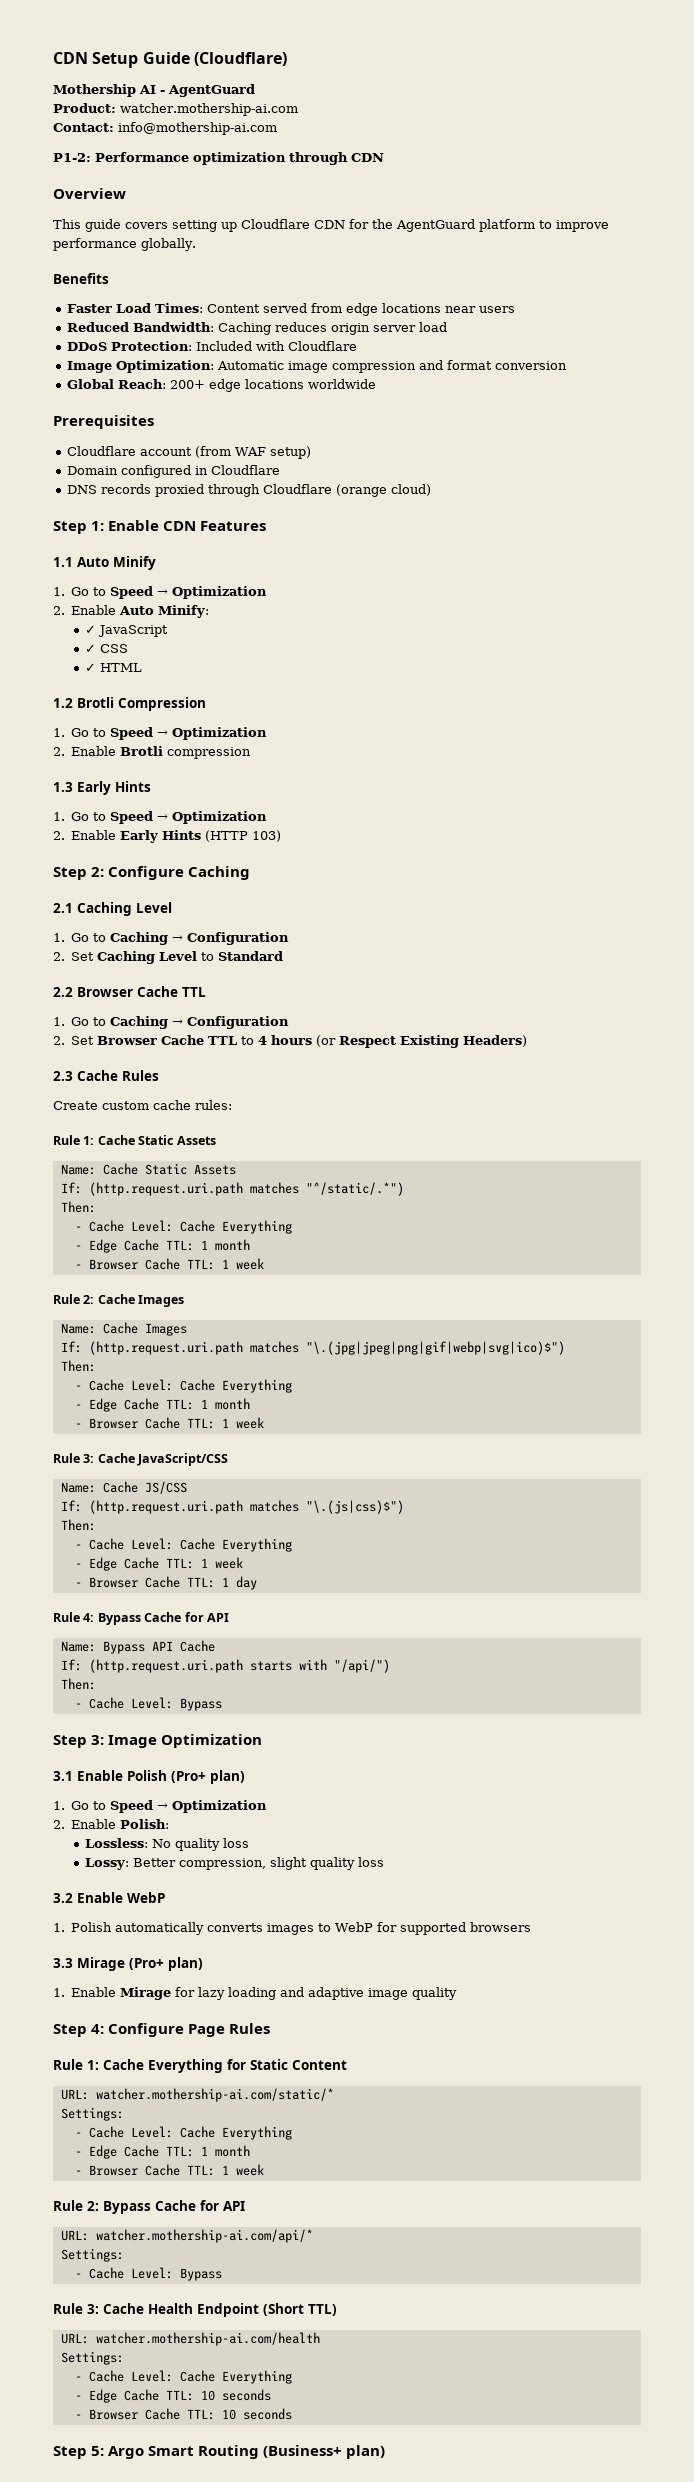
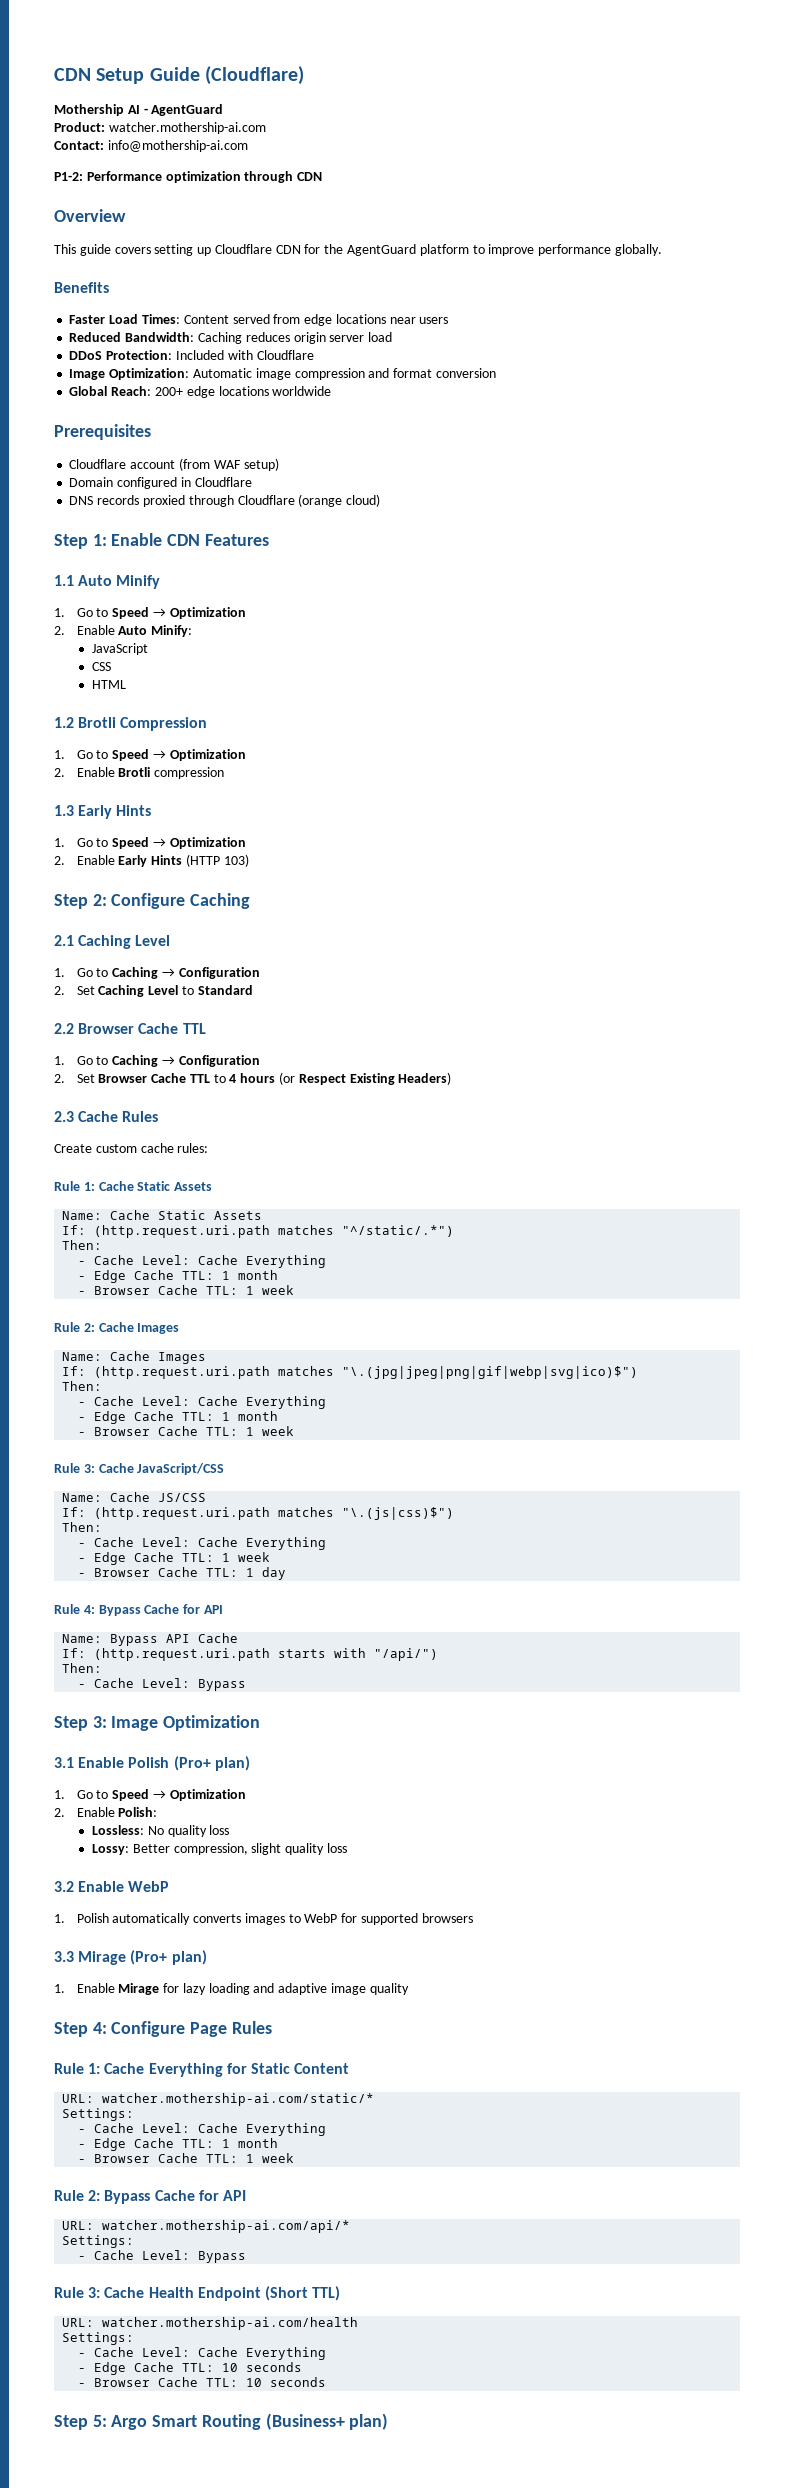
[85,625,97,634] ✓ -> (193, 631) none
[85,644,97,653] ✓ -> (148, 649) none
[85,663,97,672] ✓ -> (111, 666) none

